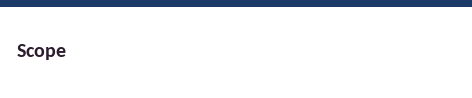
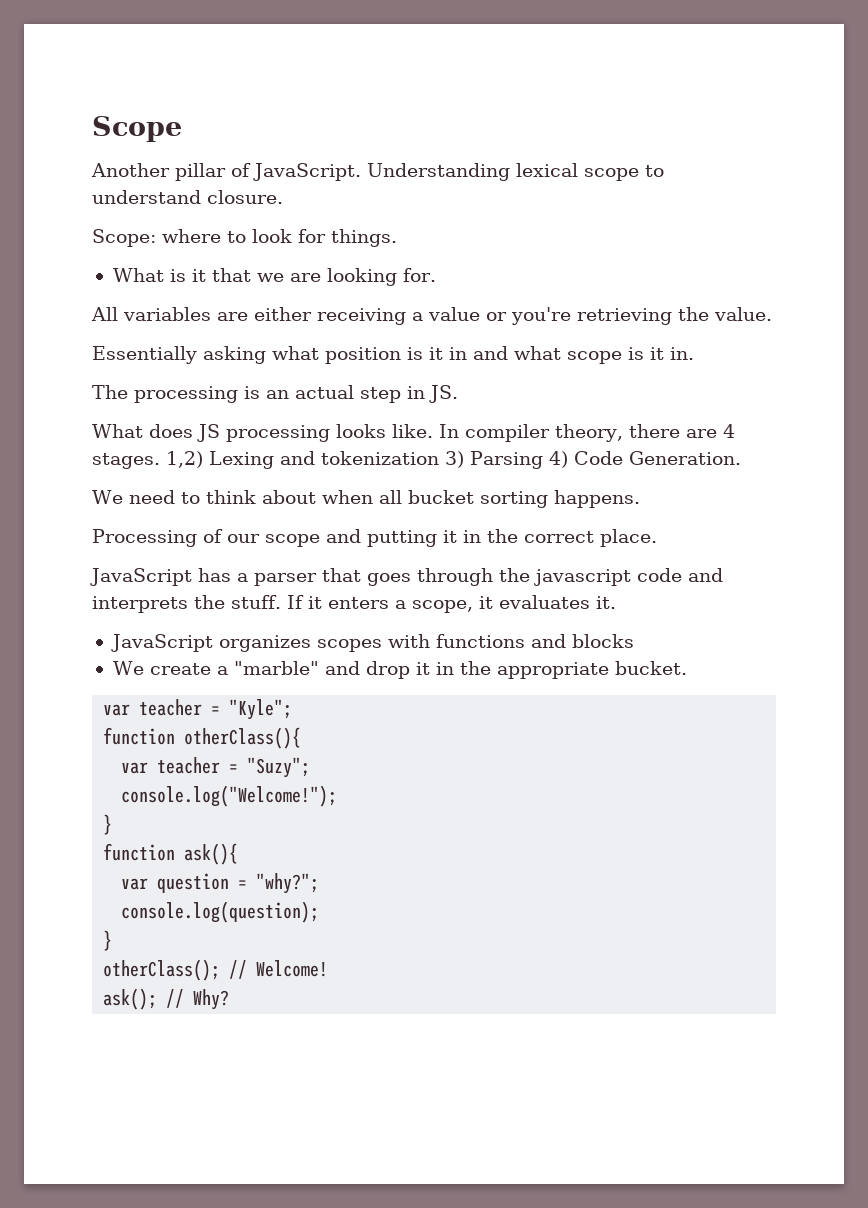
(66, 52) none -> [91,163,664,181] [92,190,283,204] [92,229,397,247] [112,268,436,286] [91,307,772,325] [92,346,694,364] [92,385,458,403] [92,424,735,442] [92,451,741,469] [92,490,640,508] [92,529,657,547] [90,568,723,586] [92,595,616,613] [110,634,634,652] [112,661,687,679] [103,699,293,720] [103,727,302,749] [121,757,311,778] [121,785,338,807] [103,814,113,835] [103,843,239,865] [121,873,320,894] [121,901,320,923] [103,930,113,951] [103,959,329,981] [103,988,230,1010] // Another pillar of JavaScript. Understanding lexical scope to understand closure. // Scope: where to look for things. // What is it that we are looking for. // All variables are either receiving a value or you're retrieving the value. // Essentially asking what position is it in and what scope is it in. // The processing is an actual step in JS. // What does JS processing looks like. In compiler theory, there are 4 stages. 1,2) Lexing and tokenization 3) Parsing 4) Code Generation. // We need to think about when all bucket sorting happens. // Processing of our scope and putting it in the correct place. // JavaScript has a parser that goes through the javascript code and interprets the stuff. If it enters a scope, it evaluates it. // JavaScript organizes scopes with functions and blocks // We create a "marble" and drop it in the appropriate bucket. // var teacher = "Kyle"; // function otherClass(){ // var teacher = "Suzy"; // console.log("Welcome!"); // } // function ask(){ // var question = "why?"; // console.log(question); // } // otherClass(); // Welcome! // ask(); // Why?

